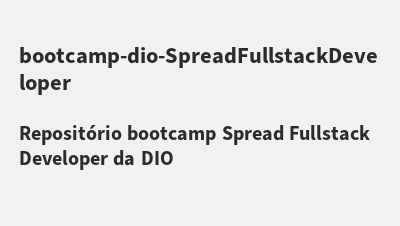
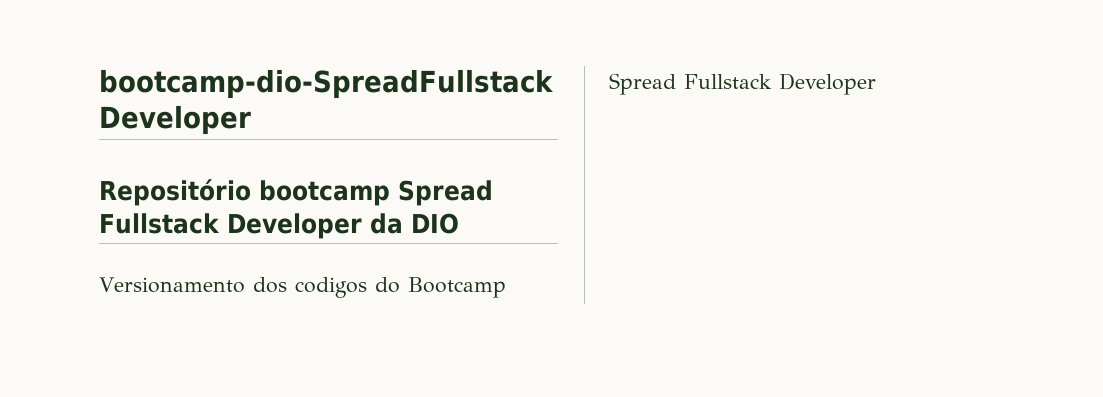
(174, 158) none -> [99,277,506,298] [609,73,876,95] // Versionamento dos codigos do Bootcamp Spread Fullstack Developer

